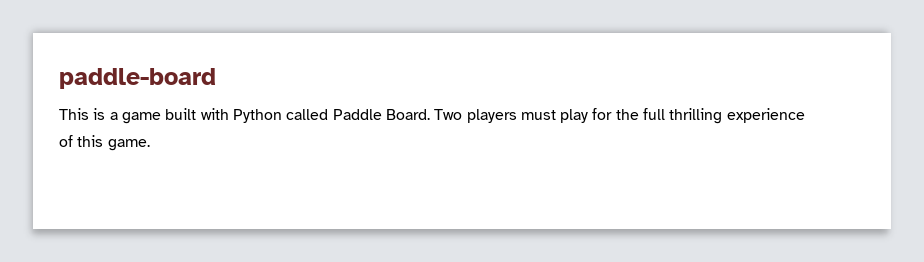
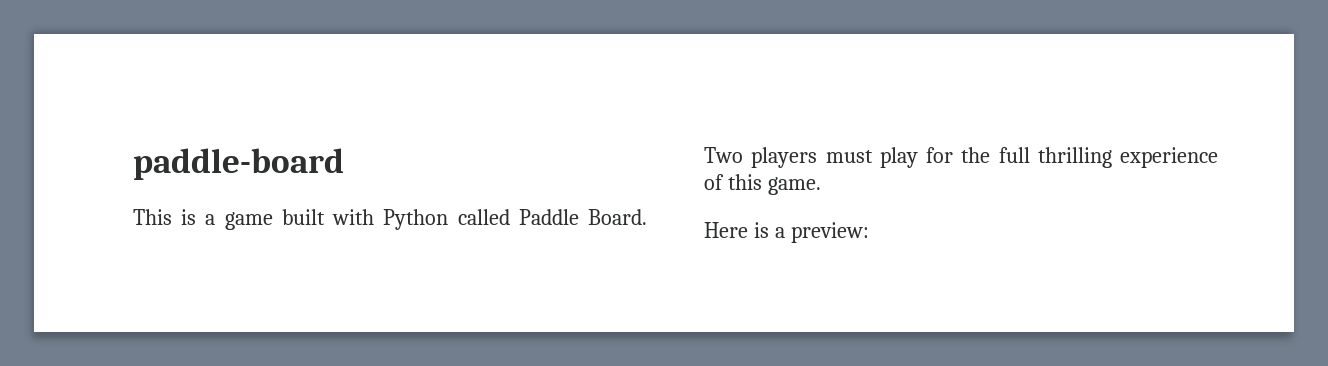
(150, 145) none -> [704,222,869,243] // Here is a preview:

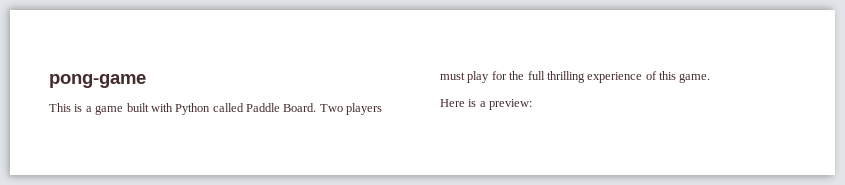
[133,148,344,180] paddle-board -> [49,74,146,88] pong-game

